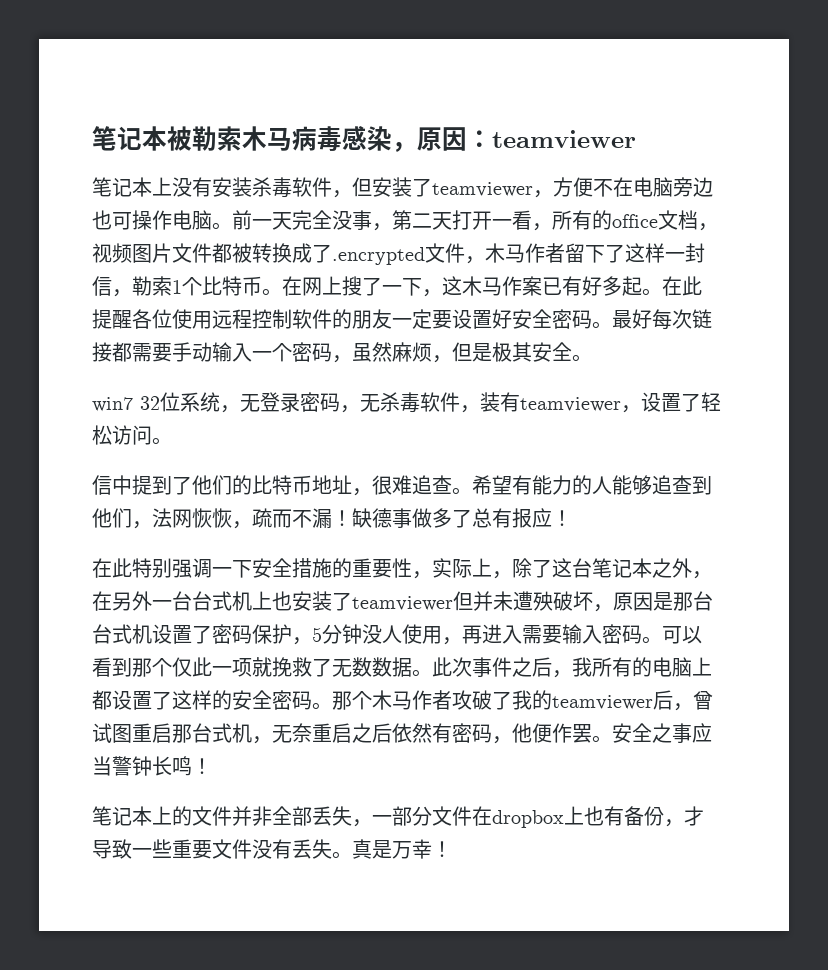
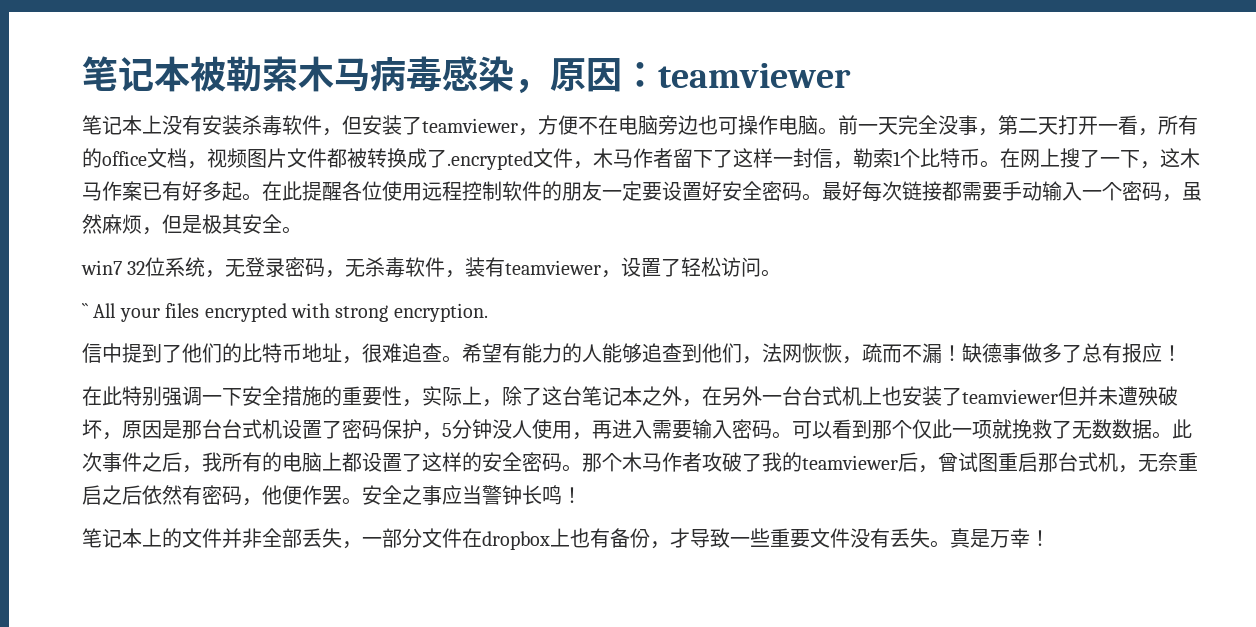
(172, 441) none -> [82,303,488,322] // `` All your files encrypted with strong encryption.

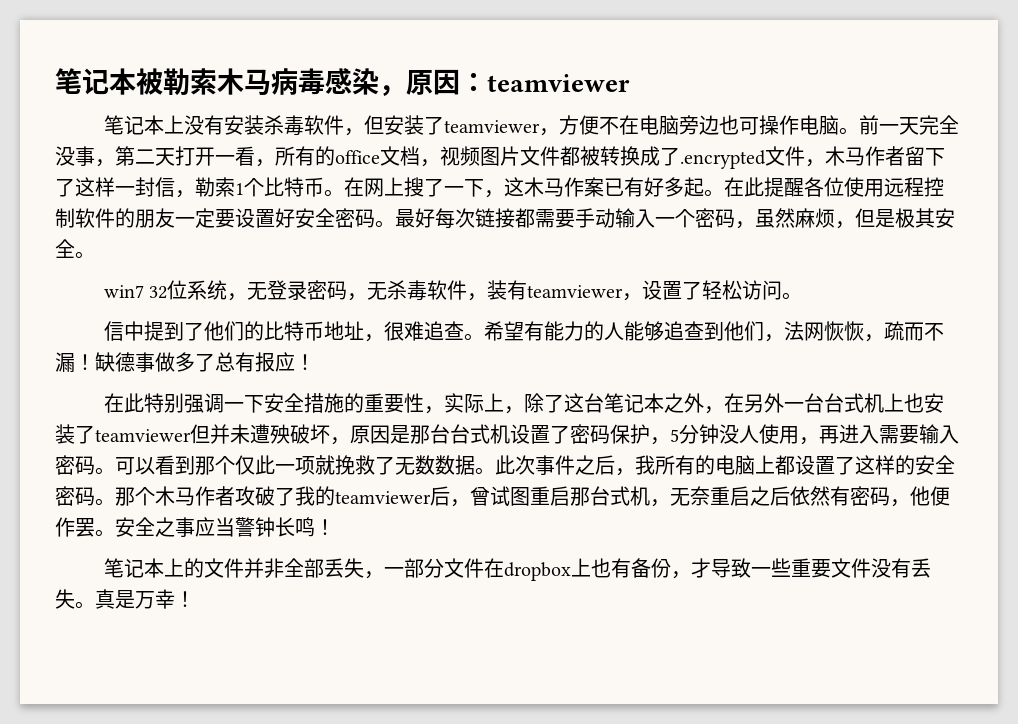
[82,303,488,322] // `` All your files encrypted with strong encryption. -> (803, 296) none

